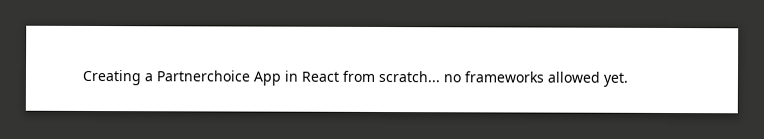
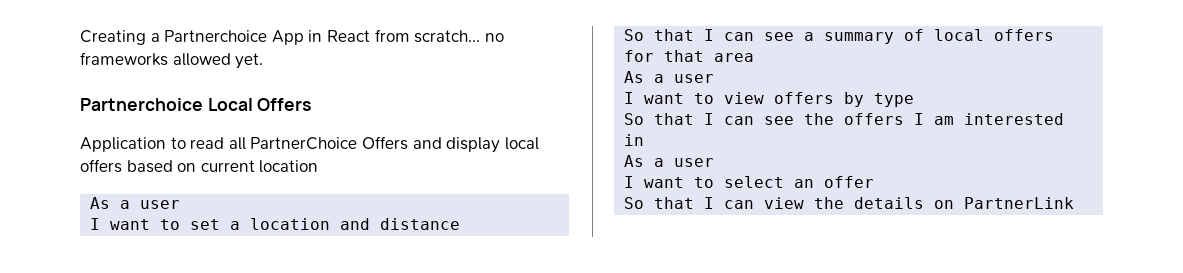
(628, 79) none -> [80,98,312,111] [80,136,539,153] [80,159,319,173] [90,197,181,209] [90,218,461,230] [624,29,1055,44] [624,50,755,62] [624,71,715,83] [624,92,915,107] [624,113,1065,125] [624,134,645,146] [624,155,715,167] [624,176,875,188] [624,197,1075,209] // Partnerchoice Local Offers // Application to read all PartnerChoice Offers and display local offers based on current location // As a user // I want to set a location and distance // So that I can see a summary of local offers for that area // As a user // I want to view offers by type // So that I can see the offers I am interested in // As a user // I want to select an offer // So that I can view the details on PartnerLink

